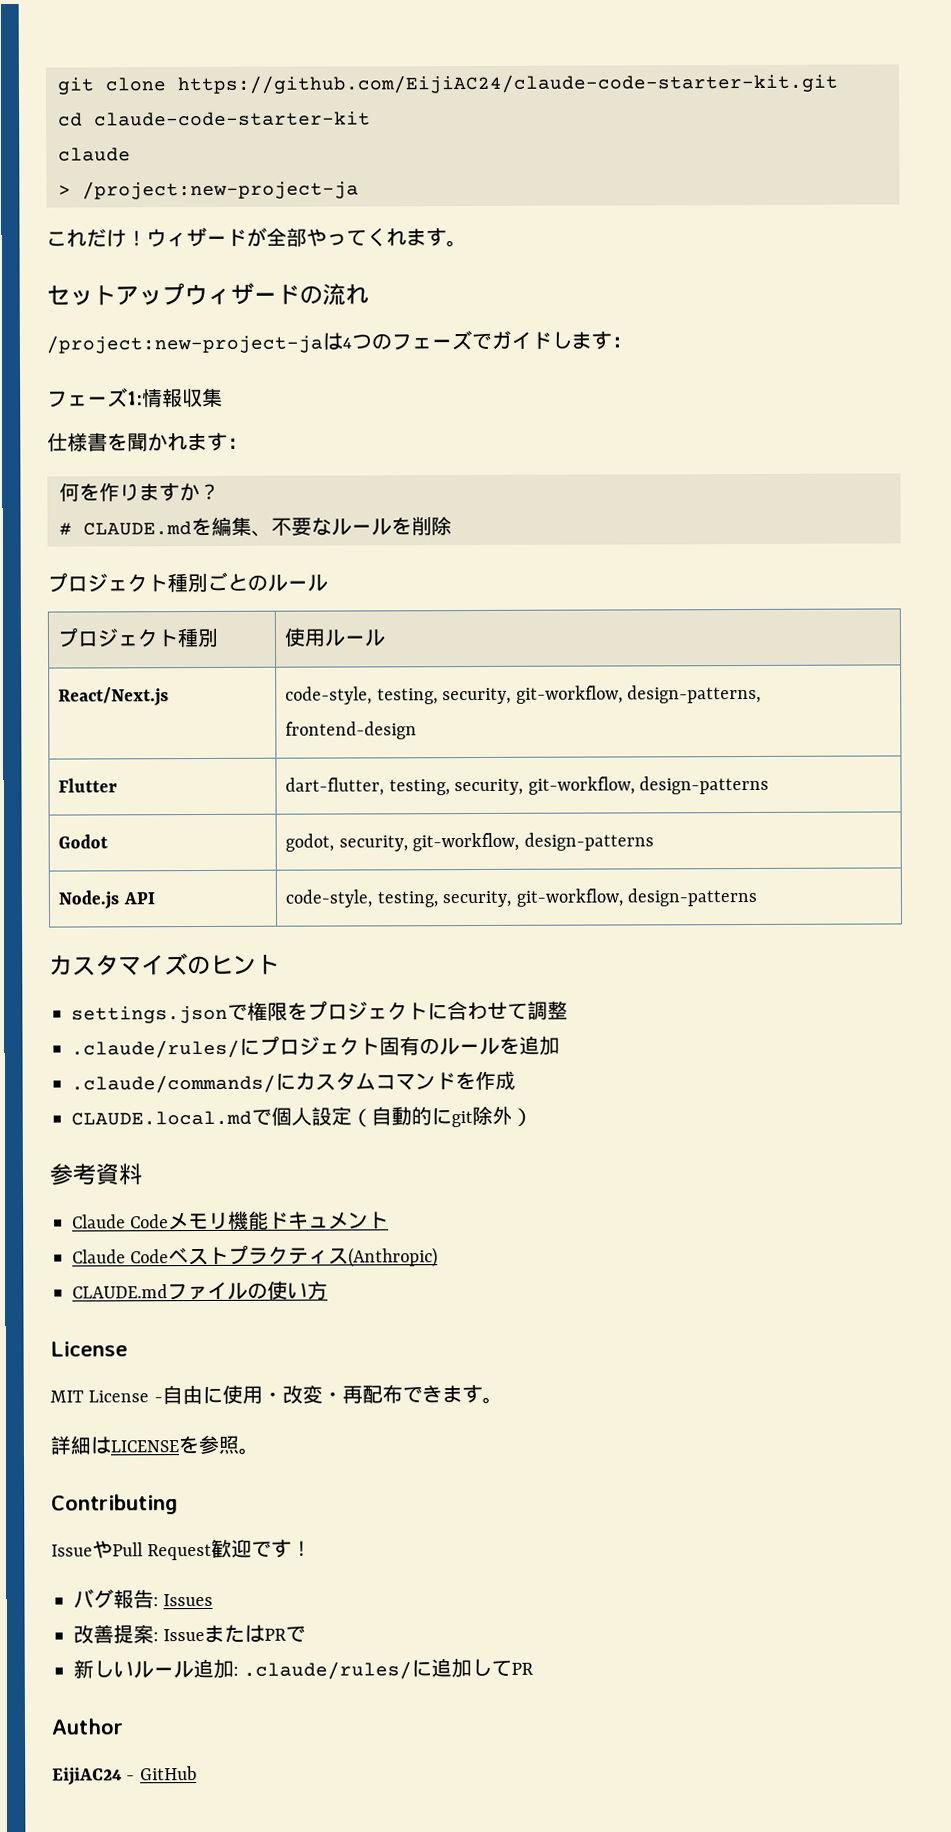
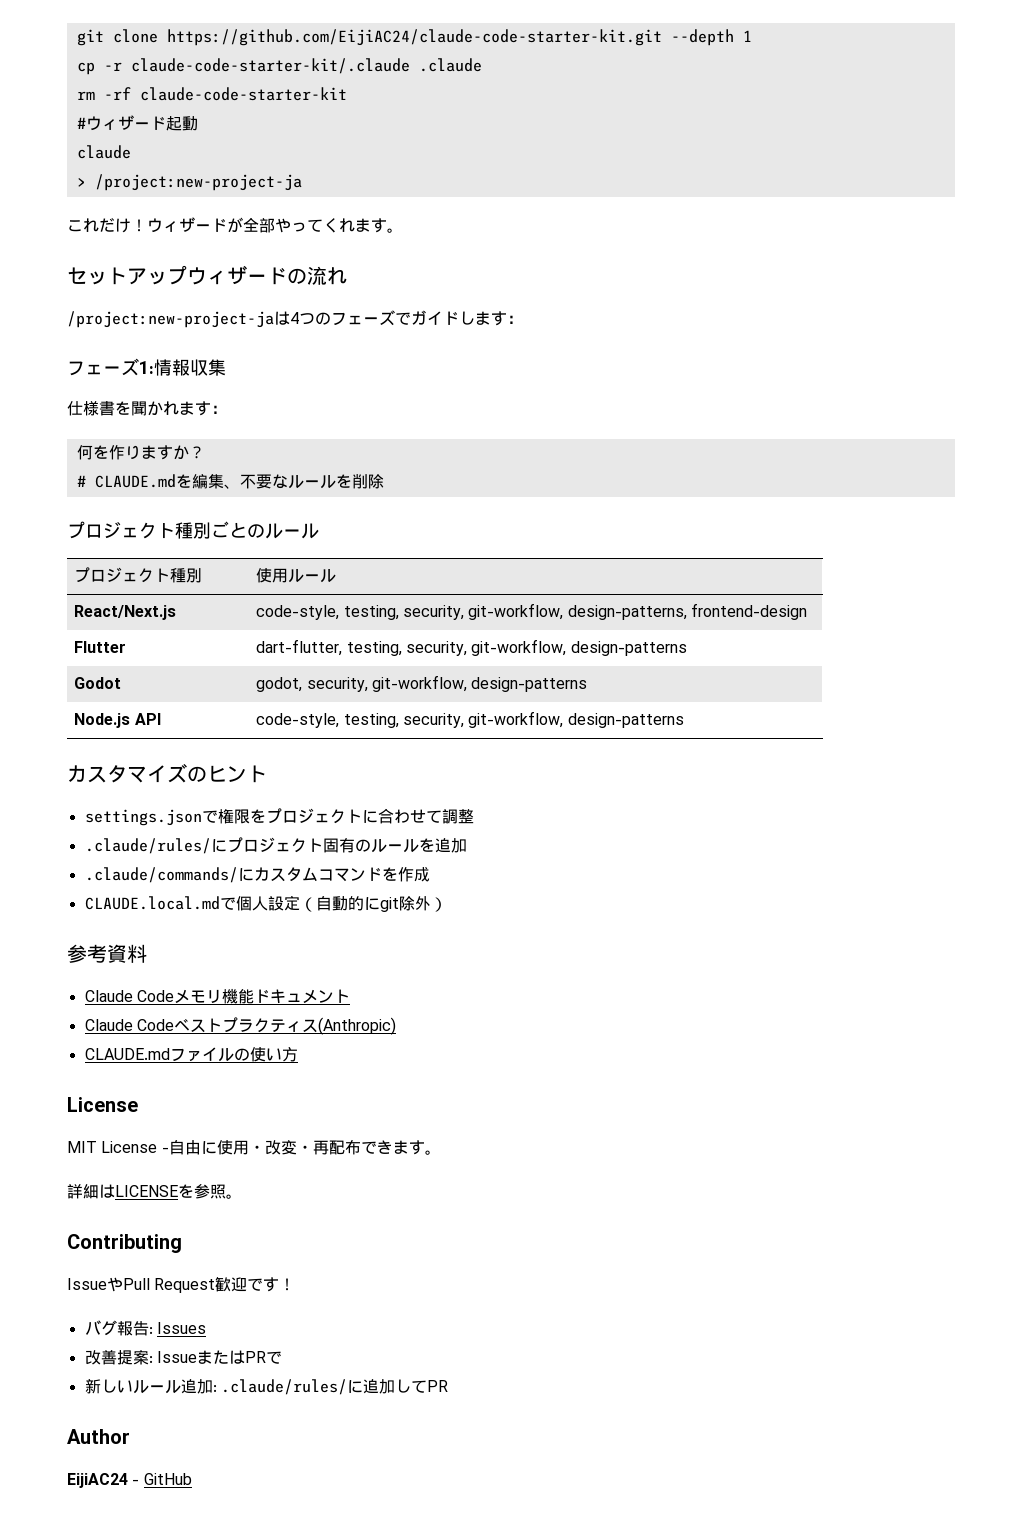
[58,111,371,127] // cd claude-code-starter-kit -> [670,29,752,46] [76,58,482,75] [76,87,347,101] [76,115,198,131] --depth 1 // cp -r claude-code-starter-kit/.claude .claude // rm -rf claude-code-starter-kit // #ウィザード起動

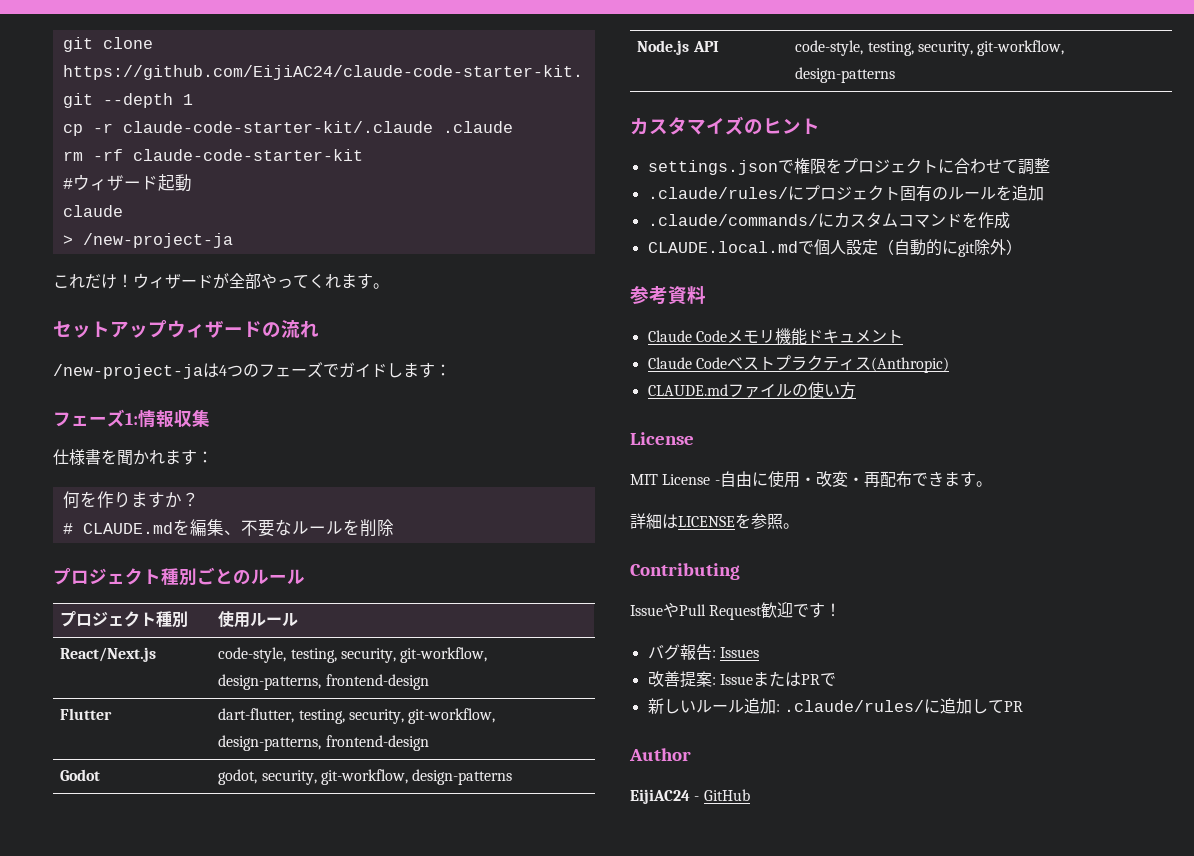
[94,174,302,191] /project:new-project-ja -> [82,233,233,248] /new-project-ja
[67,311,274,328] /project:new-project-ja -> [53,364,203,379] /new-project-ja
[570,641,687,656] design-patterns -> [218,735,429,751] design-patterns, frontend-design

